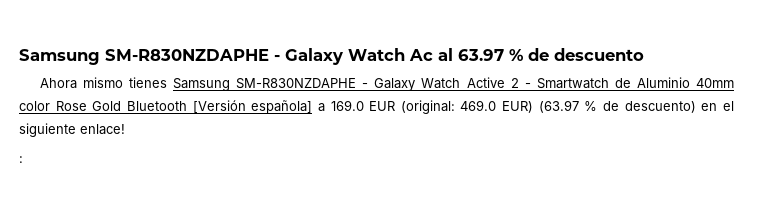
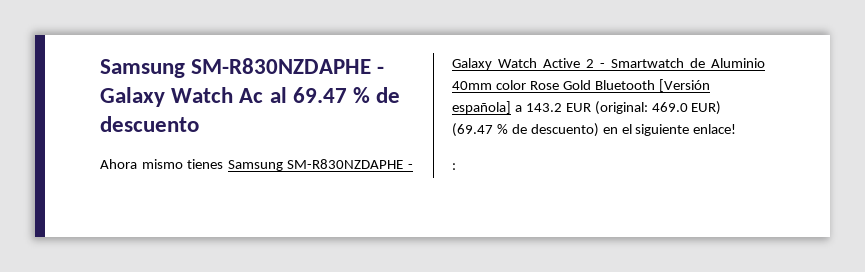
[458,49,504,61] 63.97 -> [292,87,347,103] 69.47
[330,100,364,111] 169.0 -> [525,103,562,112] 143.2
[538,100,579,113] (63.97 -> [452,123,493,137] (69.47

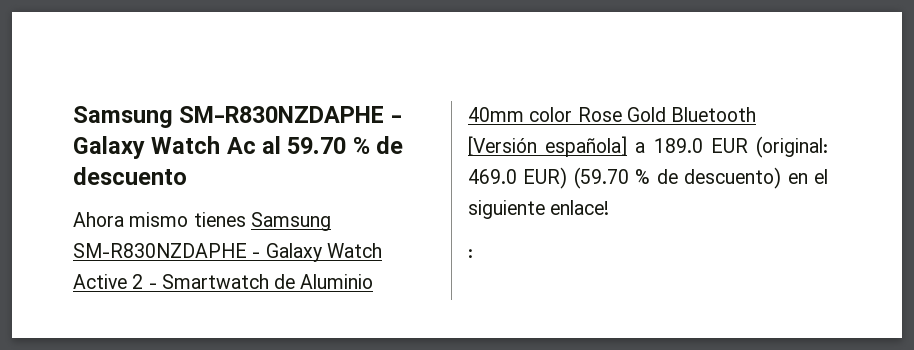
[292,87,347,103] 69.47 -> [287,137,347,154] 59.70
[525,103,562,112] 143.2 -> [653,138,703,153] 189.0
[452,123,493,137] (69.47 -> [573,167,629,189] (59.70

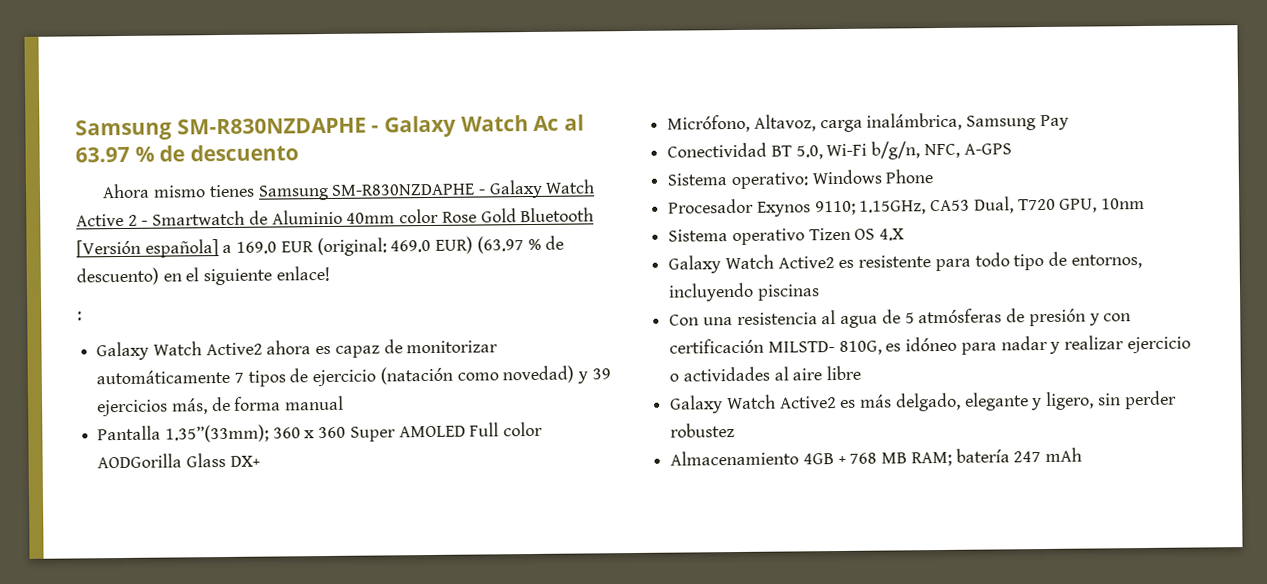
[287,137,347,154] 59.70 -> [75,146,130,163] 63.97
[653,138,703,153] 189.0 -> [236,241,278,254] 169.0
[573,167,629,189] (59.70 -> [476,236,524,254] (63.97
(473, 253) none -> [96,339,499,361] [96,365,611,387] [97,395,345,417] [97,421,544,443] [97,452,260,469] [667,112,1069,133] [667,141,1012,160] [667,169,934,190] [668,196,1146,217] [668,227,905,246] [668,251,1142,274] [668,282,820,302] [669,308,1132,328] [669,335,1191,355] [669,365,862,382] [670,390,1177,414] [670,423,736,438] [670,447,1083,467] // Galaxy Watch Active2 ahora es capaz de monitorizar automáticamente 7 tipos de ejercicio (natación como novedad) y 39 ejercicios más, de forma manual // Pantalla 1.35”(33mm); 360 x 360 Super AMOLED Full color AODGorilla Glass DX+ // Micrófono, Altavoz, carga inalámbrica, Samsung Pay // Conectividad BT 5.0, Wi-Fi b/g/n, NFC, A-GPS // Sistema operativo: Windows Phone // Procesador Exynos 9110; 1.15GHz, CA53 Dual, T720 GPU, 10nm // Sistema operativo Tizen OS 4.X // Galaxy Watch Active2 es resistente para todo tipo de entornos, incluyendo piscinas // Con una resistencia al agua de 5 atmósferas de presión y con certificación MILSTD- 810G, es idóneo para nadar y realizar ejercicio o actividades al aire libre // Galaxy Watch Active2 es más delgado, elegante y ligero, sin perder robustez // Almacenamiento 4GB + 768 MB RAM; batería 247 mAh

